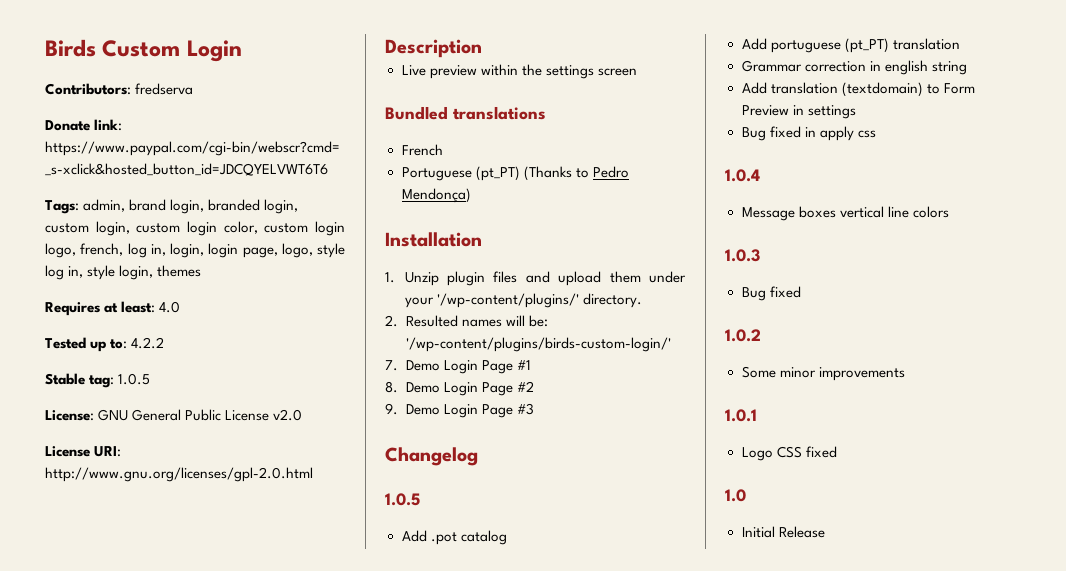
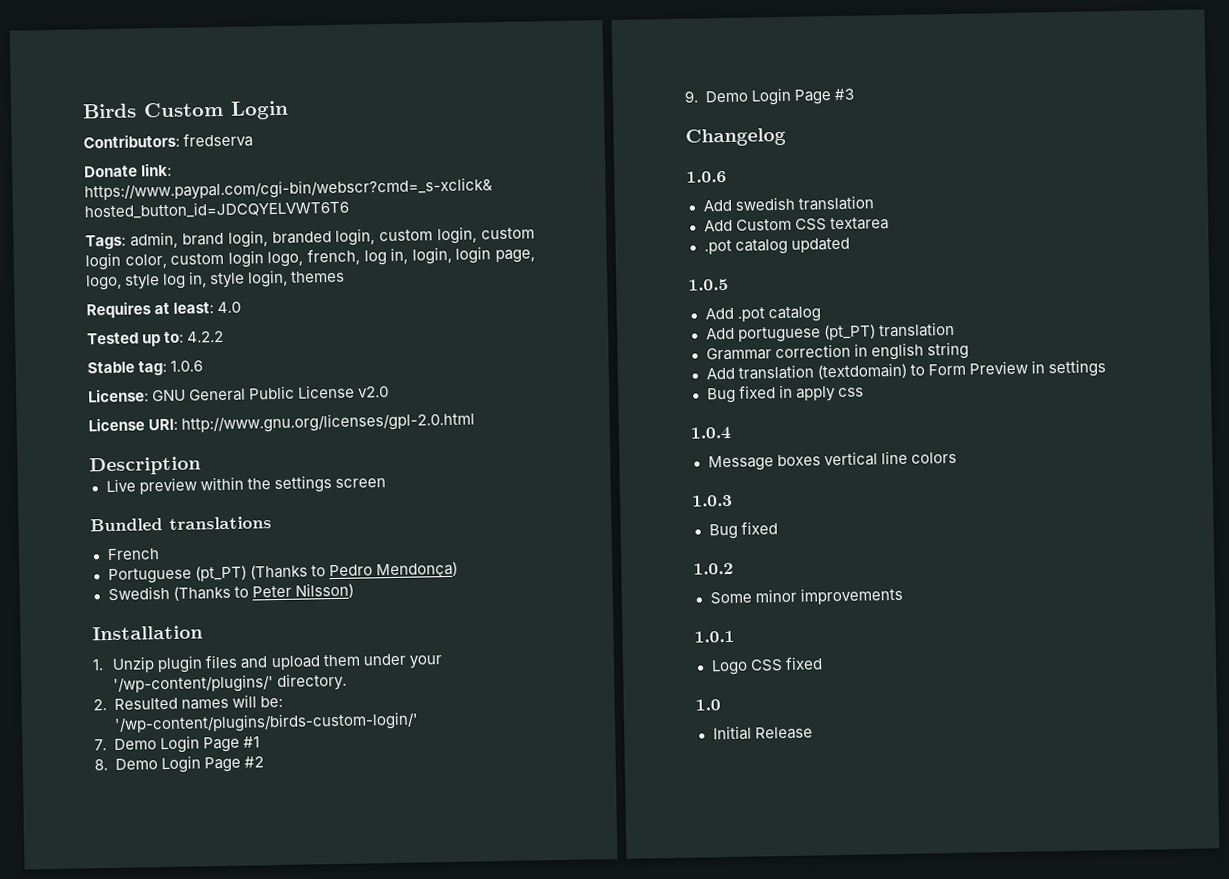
[118,373,151,385] 1.0.5 -> [170,360,204,372] 1.0.6
(471, 195) none -> [107,582,354,602] // Swedish (Thanks to Peter Nilsson)
(478, 456) none -> [686,170,727,183] [702,195,874,212] [703,217,889,232] [703,237,850,255] // 1.0.6 // Add swedish translation // Add Custom CSS textarea // .pot catalog updated

